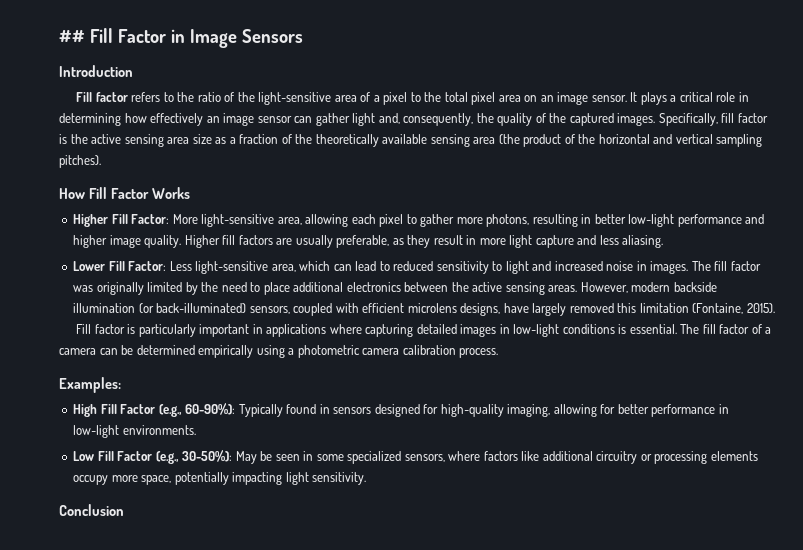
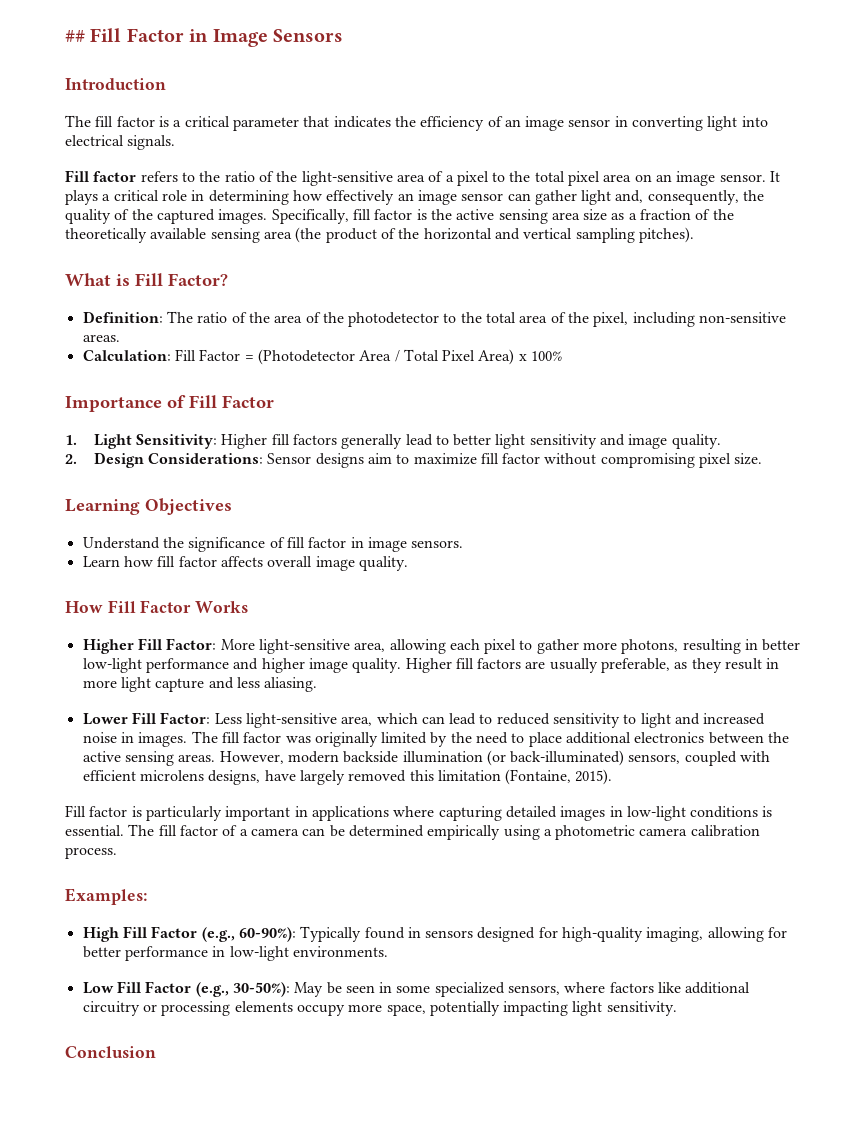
(133, 71) none -> [65,115,768,131] [65,135,176,150] // The fill factor is a critical parameter that indicates the efficiency of an image sensor in converting light into electrical signals.
(101, 161) none -> [65,273,228,286] [82,311,787,327] [82,334,120,342] [82,349,563,365] [65,395,274,412] [65,434,721,449] [65,452,763,468] [65,498,232,515] [82,537,464,552] [82,556,408,571] // What is Fill Factor? // Definition: The ratio of the area of the photodetector to the total area of the pixel, including non-sensitive areas. // Calculation: Fill Factor = (Photodetector Area / Total Pixel Area) x 100% // Importance of Fill Factor // 1. Light Sensitivity: Higher fill factors generally lead to better light sensitivity and image quality. // 2. Design Considerations: Sensor designs aim to maximize fill factor without compromising pixel size. // Learning Objectives // Understand the significance of fill factor in image sensors. // Learn how fill factor affects overall image quality.

